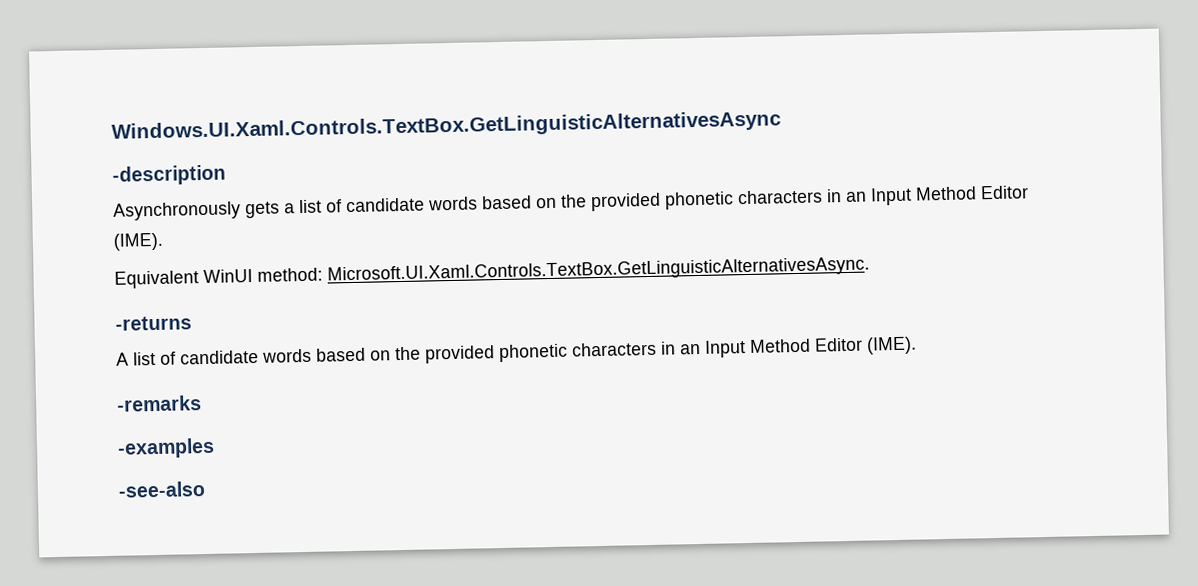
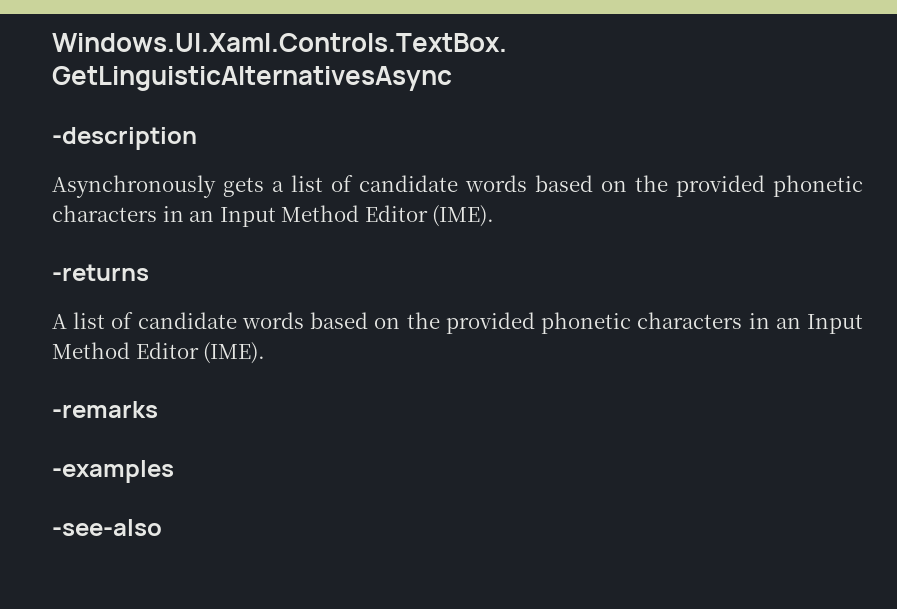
[114,256,870,289] // Equivalent WinUI method: Microsoft.UI.Xaml.Controls.TextBox.GetLinguisticAlternativesAsync. -> (495, 216) none

